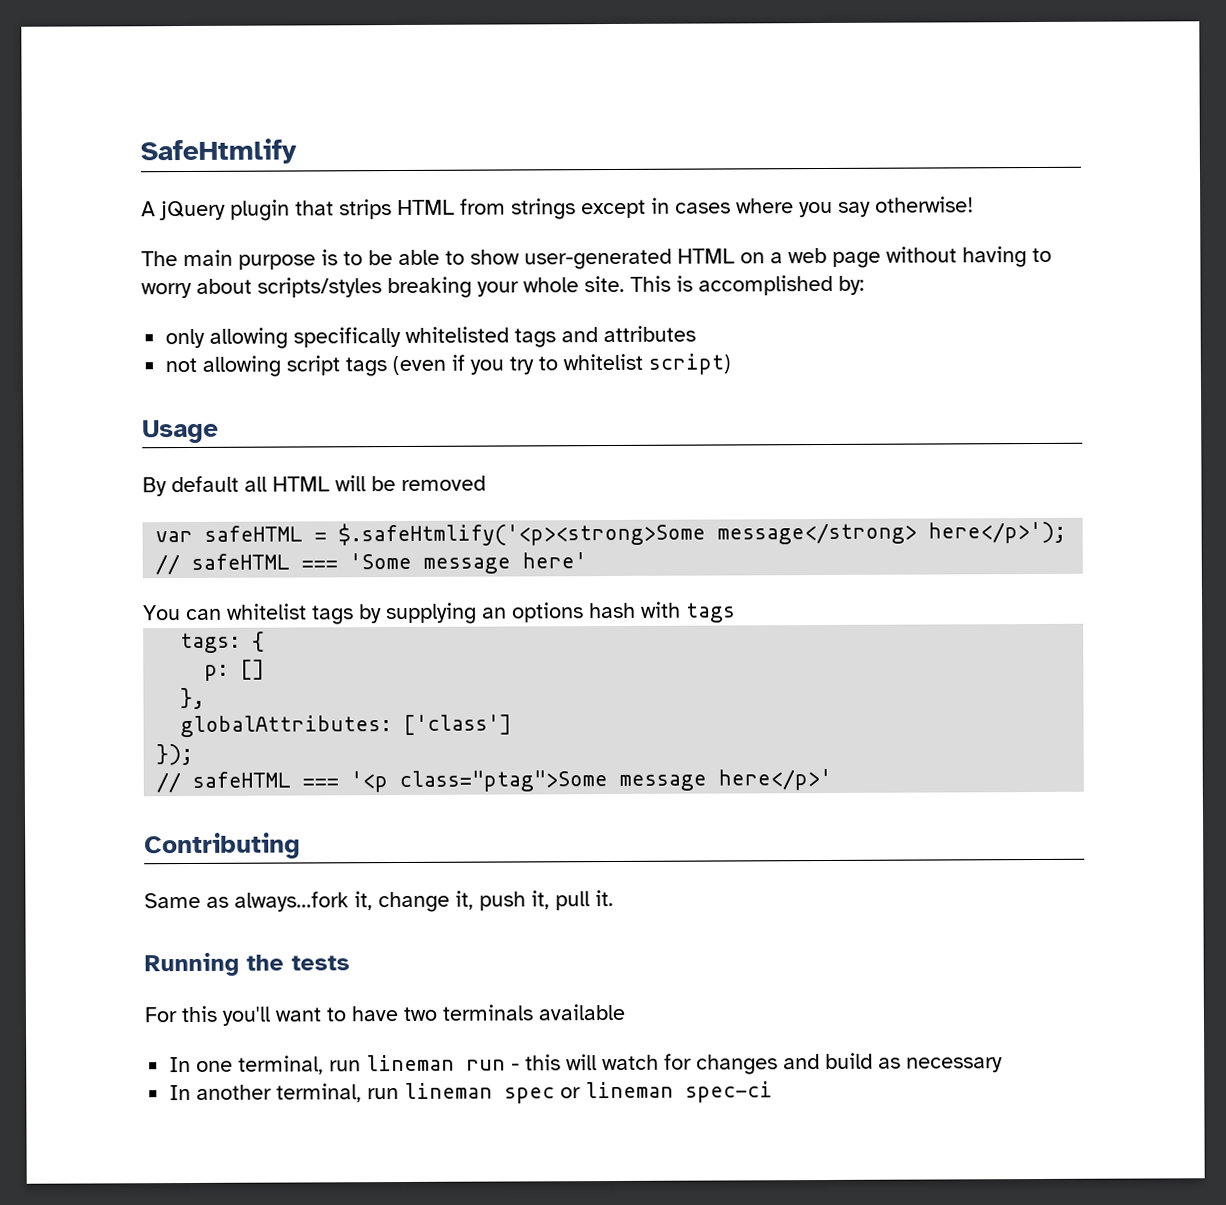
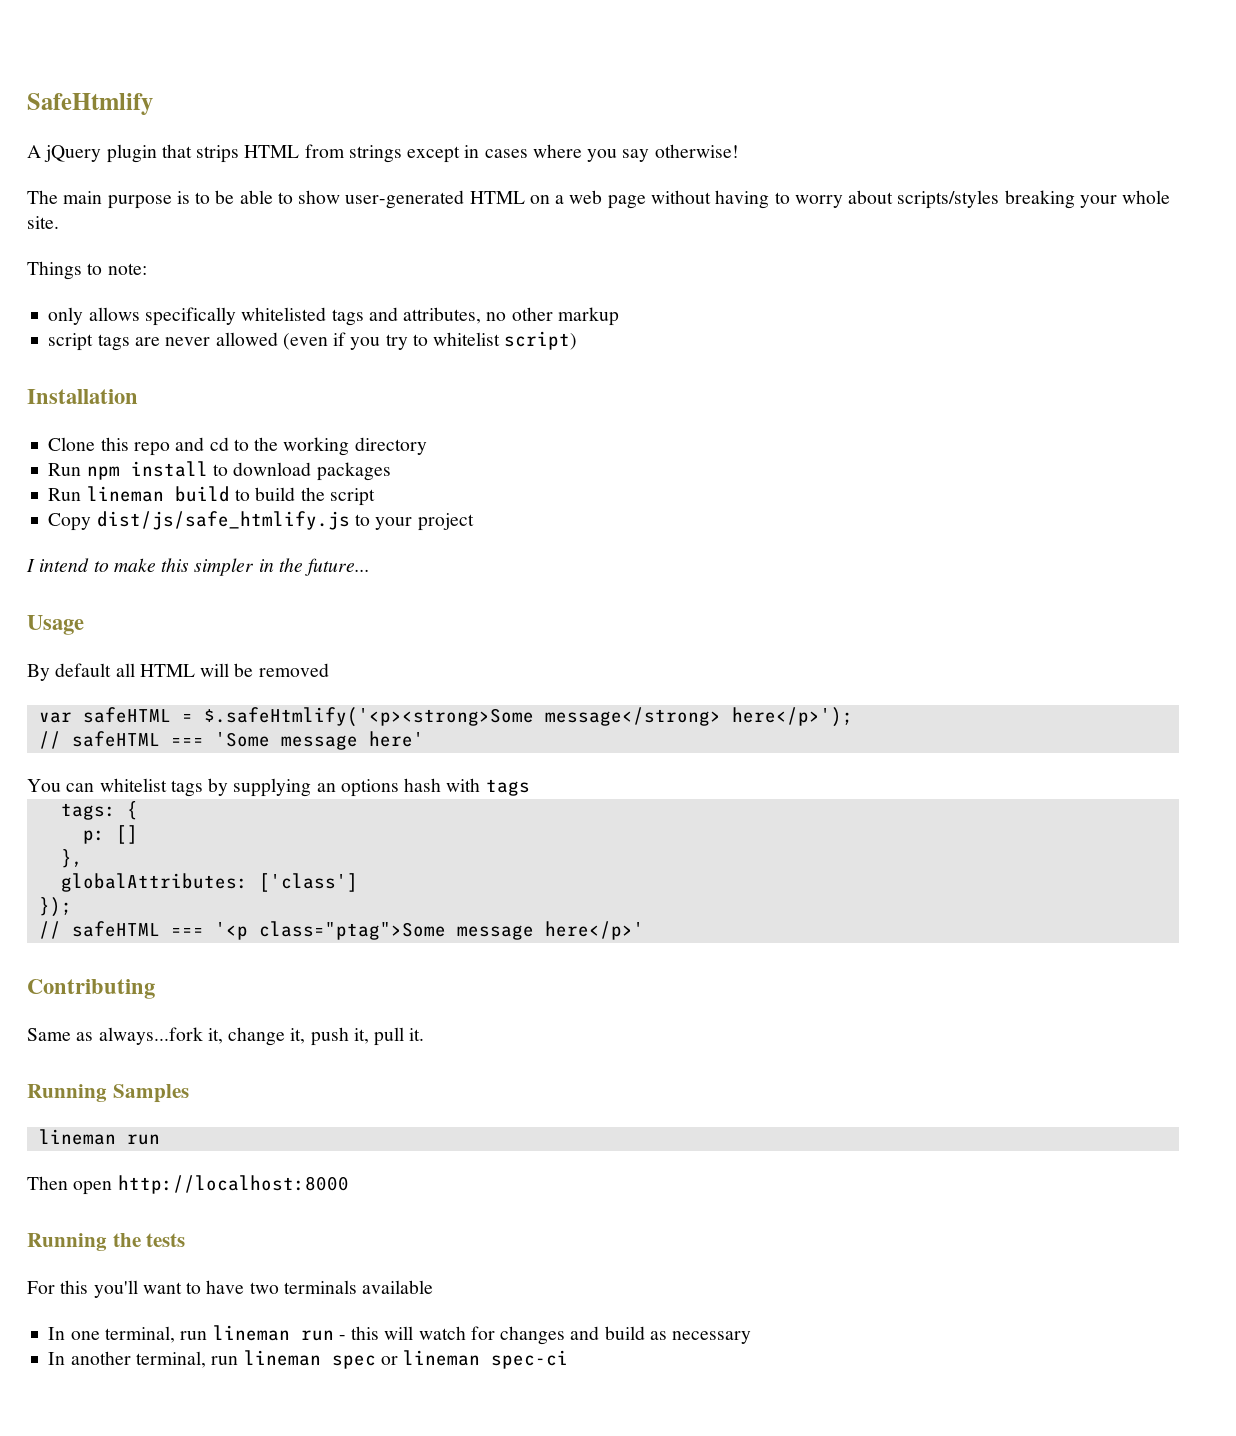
[630,274,865,296] This is accomplished by: -> [27,261,147,280] // Things to note:
[209,327,289,349] allowing -> [88,307,140,321] allows
[603,325,697,343] [165,355,388,377] attributes // not allowing script tags -> [403,307,619,326] [48,332,278,351] attributes, no other markup // script tags are never allowed
(732, 364) none -> [27,389,138,404] [48,437,427,456] [48,461,391,481] [48,486,375,506] [48,511,474,531] [26,558,371,576] // Installation // Clone this repo and cd to the working directory // Run npm install to download packages // Run lineman build to build the script // Copy dist/js/safe_htmlify.js to your project // I intend to make this simpler in the future...
(614, 898) none -> [27,1084,189,1103] [38,1129,160,1145] [27,1175,349,1195] // Running Samples // lineman run // Then open http://localhost:8000

